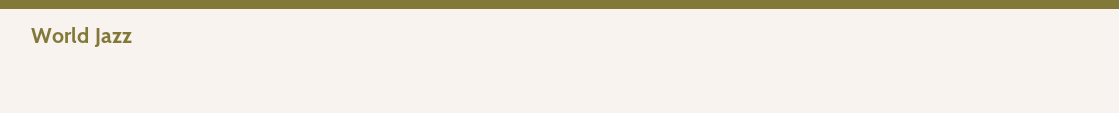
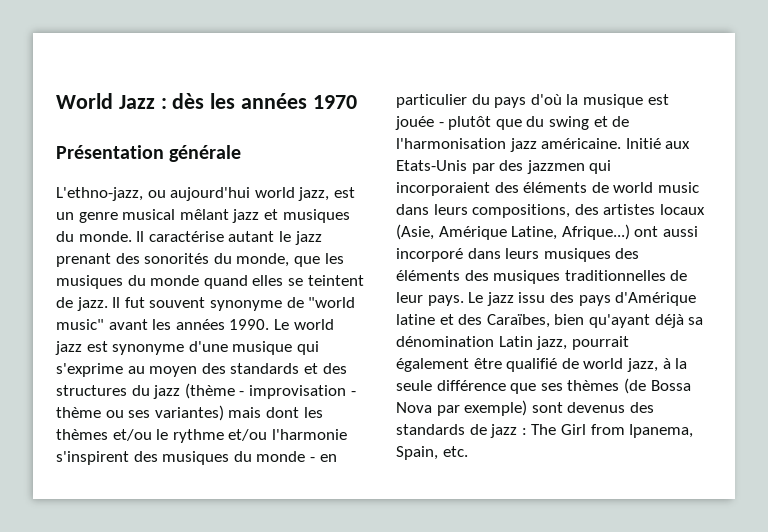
(132, 37) none -> [160,93,357,109] [56,145,242,162] [56,187,355,201] [56,209,350,223] [56,231,322,245] [56,253,344,267] [56,275,364,289] [56,297,356,311] [56,319,334,330] [55,341,319,355] [56,363,347,377] [56,383,356,399] [56,405,323,421] [56,429,347,443] [56,451,337,465] [396,94,669,108] [395,116,630,130] [396,138,691,152] [396,160,612,174] [396,182,699,196] [396,204,705,218] [396,224,698,240] [396,248,640,262] [396,270,688,284] [396,292,697,306] [396,314,704,328] [396,336,629,350] [396,358,688,372] [396,378,691,394] [396,400,654,416] [396,424,694,438] [396,446,468,460] : dès les années 1970 // Présentation générale // L'ethno-jazz, ou aujourd'hui world jazz, est un genre musical mêlant jazz et musiques du monde. Il caractérise autant le jazz prenant des sonorités du monde, que les musiques du monde quand elles se teintent de jazz. Il fut souvent synonyme de "world music" avant les années 1990. Le world jazz est synonyme d'une musique qui s'exprime au moyen des standards et des structures du jazz (thème - improvisation - thème ou ses variantes) mais dont les thèmes et/ou le rythme et/ou l'harmonie s'inspirent des musiques du monde - en particulier du pays d'où la musique est jouée - plutôt que du swing et de l'harmonisation jazz américaine. Initié aux Etats-Unis par des jazzmen qui incorporaient des éléments de world music dans leurs compositions, des artistes locaux (Asie, Amérique Latine, Afrique...) ont aussi incorporé dans leurs musiques des éléments des musiques traditionnelles de leur pays. Le jazz issu des pays d'Amérique latine et des Caraïbes, bien qu'ayant déjà sa dénomination Latin jazz, pourrait également être qualifié de world jazz, à la seule différence que ses thèmes (de Bossa Nova par exemple) sont devenus des standards de jazz : The Girl from Ipanema, Spain, etc.

